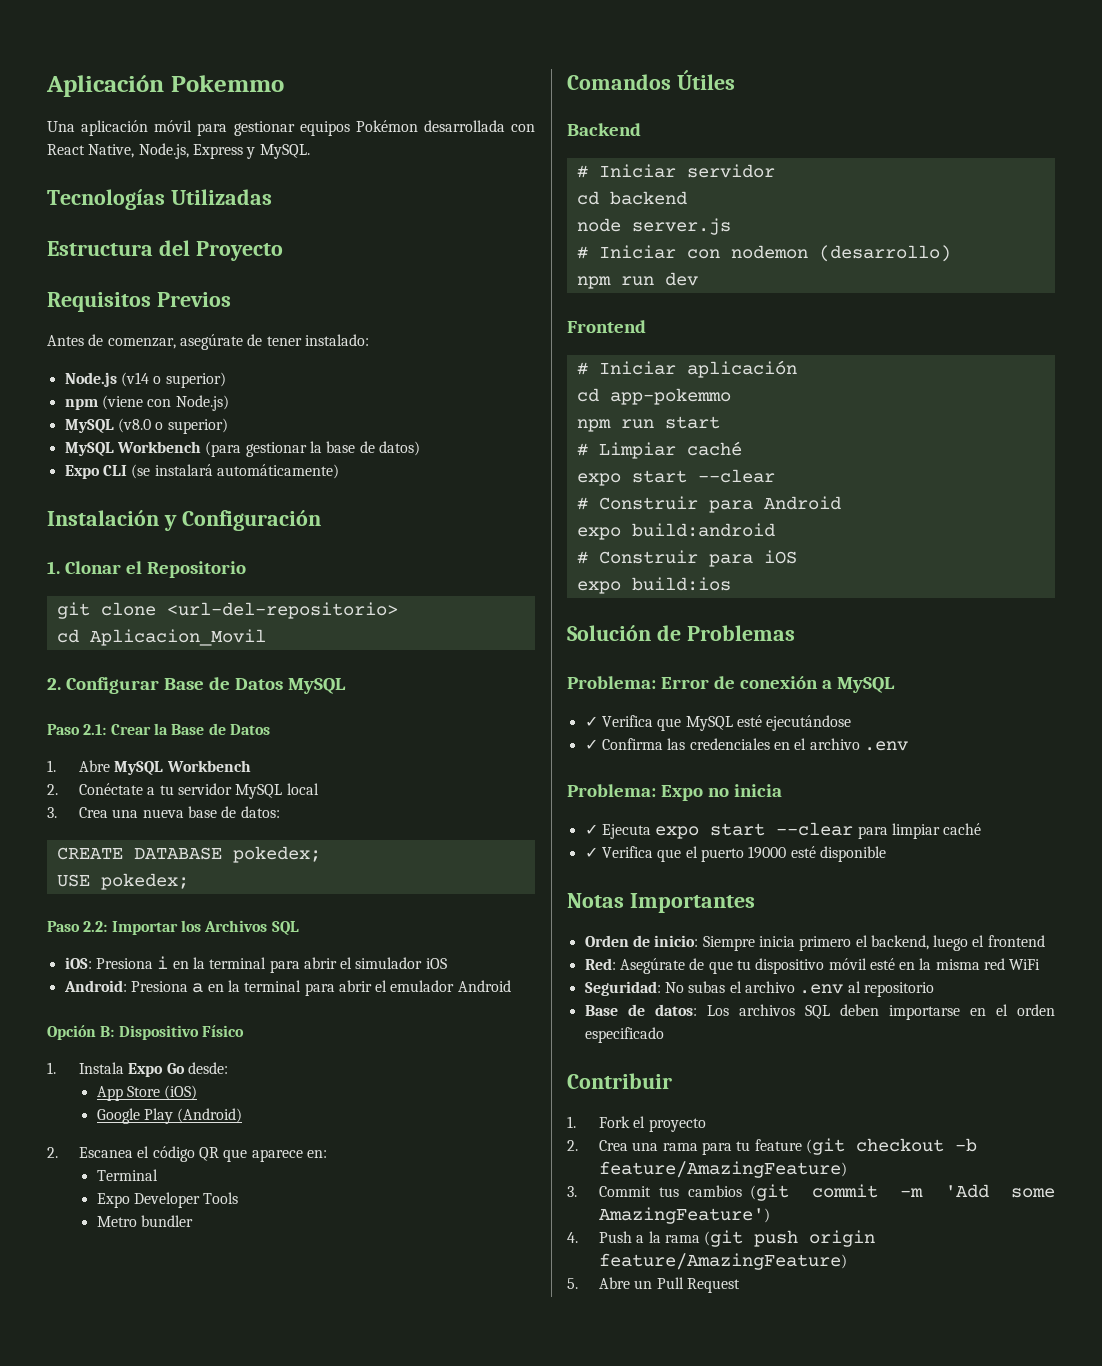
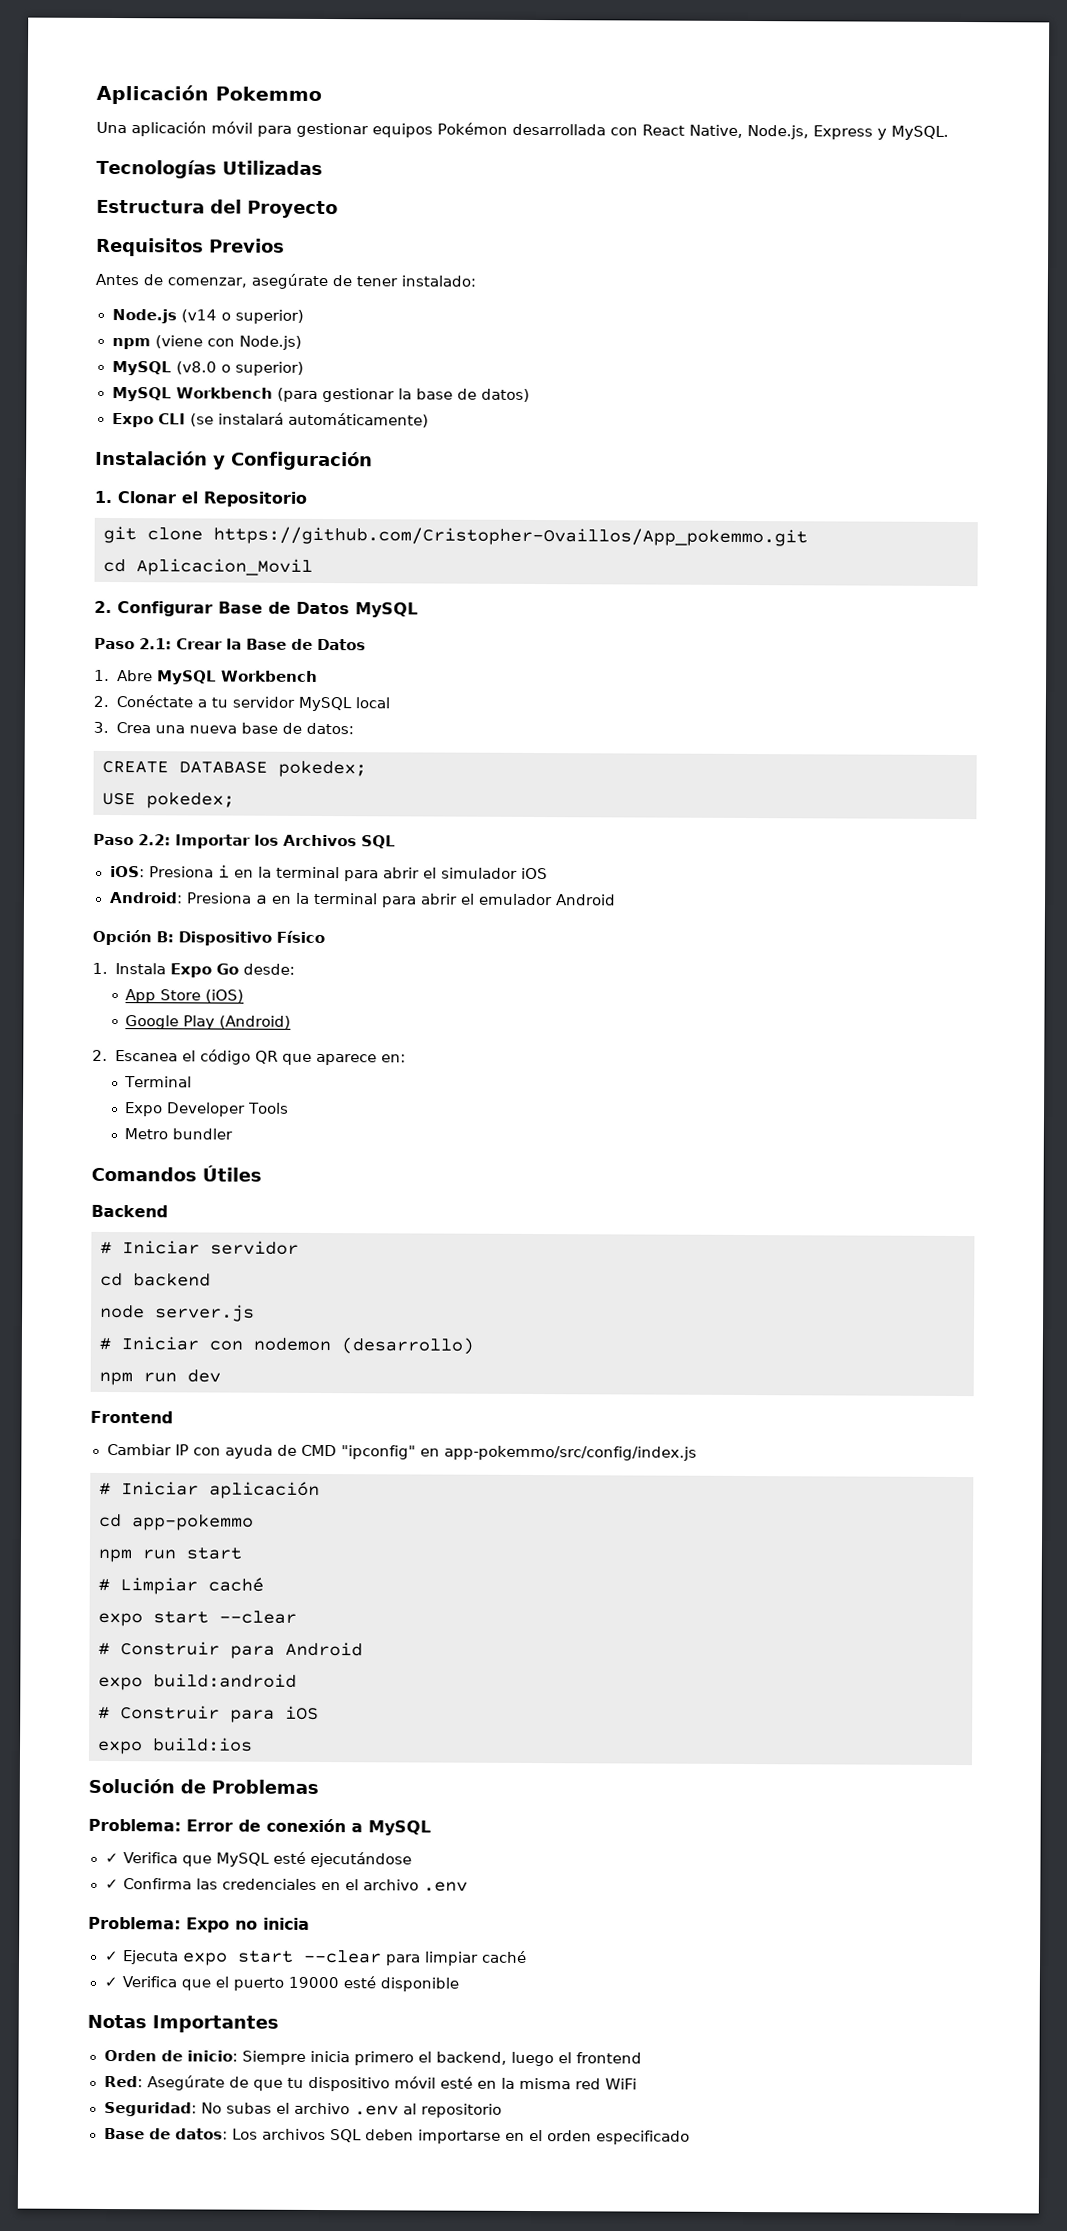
[166,602,398,619] <url-del-repositorio> -> [213,526,808,547] https://github.com/Cristopher-Ovaillos/App_pokemmo.git
(646, 326) none -> [106,1443,697,1461] // Cambiar IP con ayuda de CMD "ipconfig" en app-pokemmo/src/config/index.js
[567,1073,672,1089] [567,1116,706,1132] [567,1138,977,1155] [598,1161,847,1178] [567,1184,1055,1201] [598,1207,770,1224] [567,1230,876,1247] [598,1253,847,1270] [567,1277,740,1293] // Contribuir // 1. Fork el proyecto // 2. Crea una rama para tu feature (git checkout -b feature/AmazingFeature) // 3. Commit tus cambios (git commit -m 'Add some AmazingFeature') // 4. Push a la rama (git push origin feature/AmazingFeature) // 5. Abre un Pull Request -> (690, 2137) none

